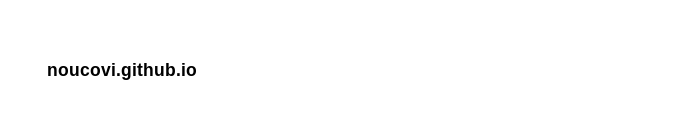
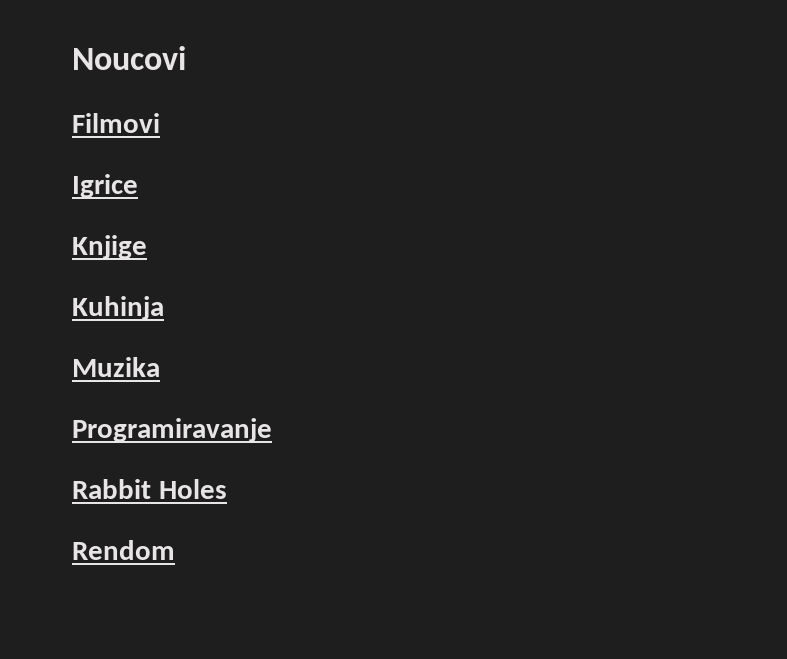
[47,63,197,80] noucovi.github.io -> [72,46,186,70] [72,113,160,133] [72,174,138,198] [72,235,147,259] [72,296,164,320] [72,357,160,377] [72,418,272,442] [72,479,227,499] [72,540,175,560] Noucovi // Filmovi // Igrice // Knjige // Kuhinja // Muzika // Programiravanje // Rabbit Holes // Rendom

